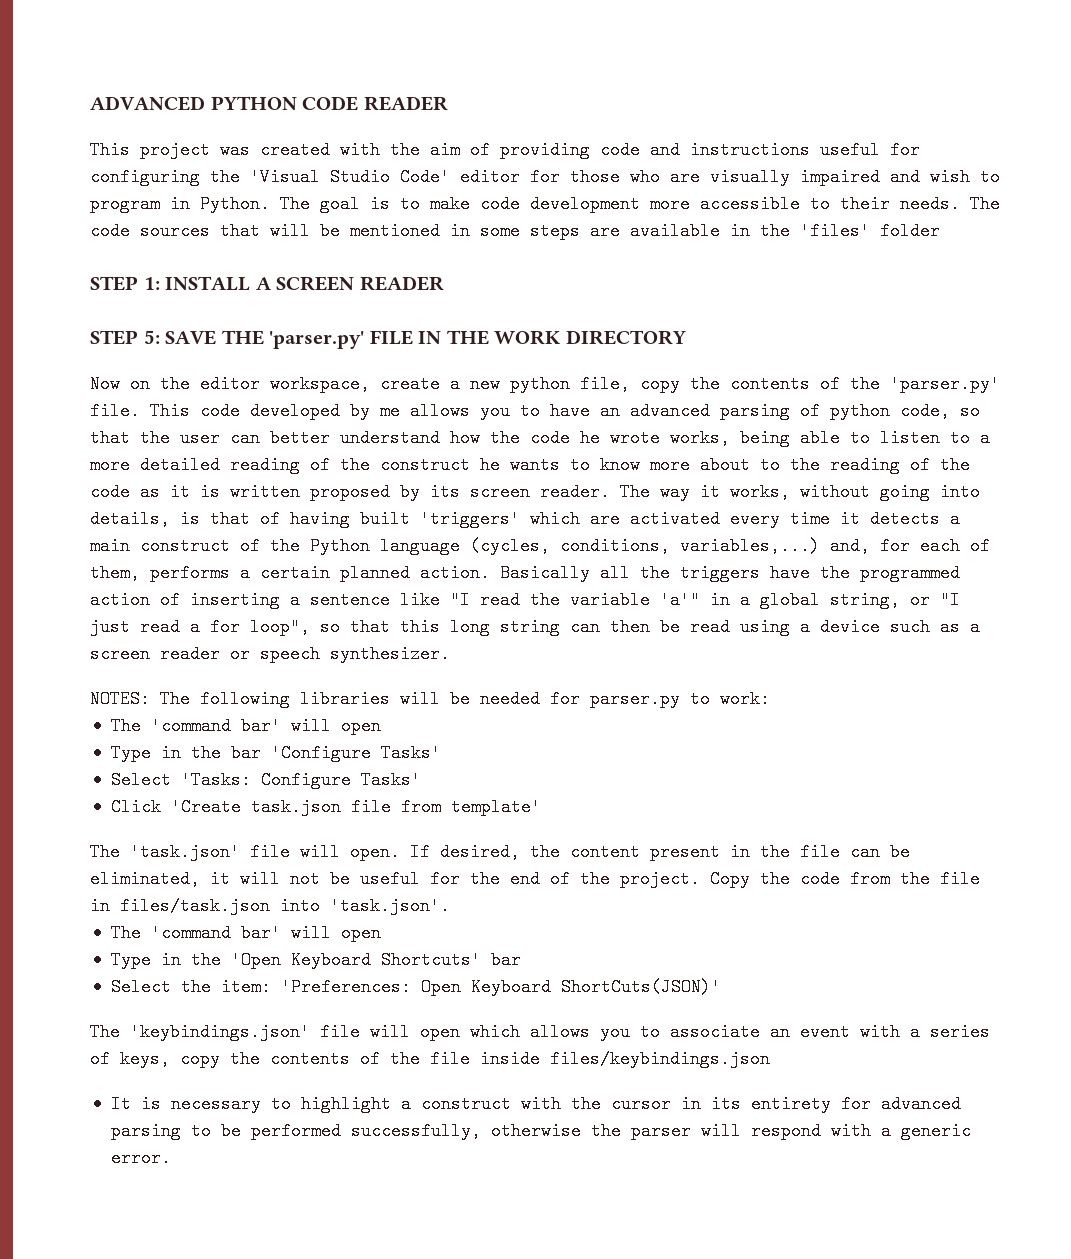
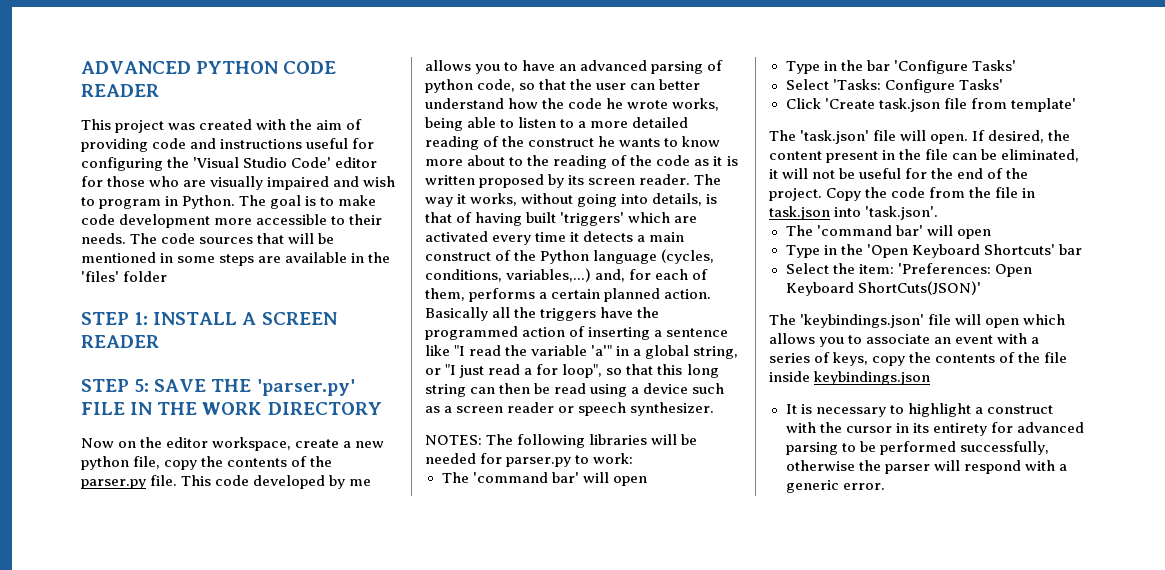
[890,375,1000,393] 'parser.py' -> [81,479,146,489] parser.py
[120,897,270,915] files/task.json -> [769,206,830,220] task.json
[550,1050,770,1068] files/keybindings.json -> [814,371,931,385] keybindings.json

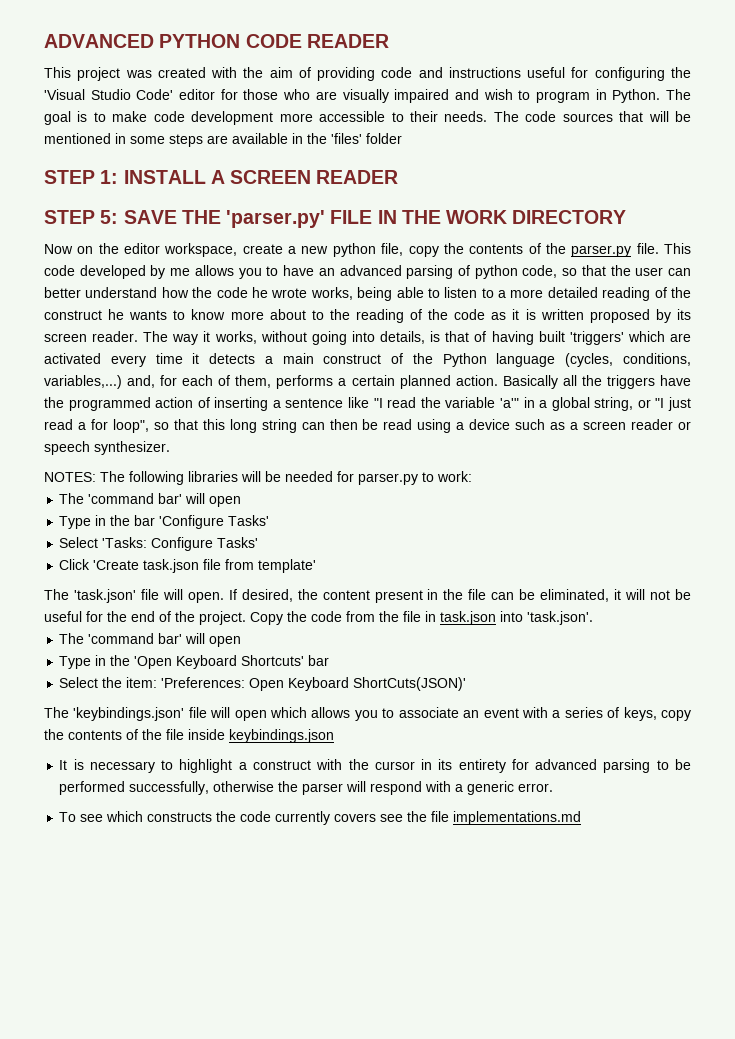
(885, 486) none -> [59,811,582,825] // To see which constructs the code currently covers see the file implementations.md

